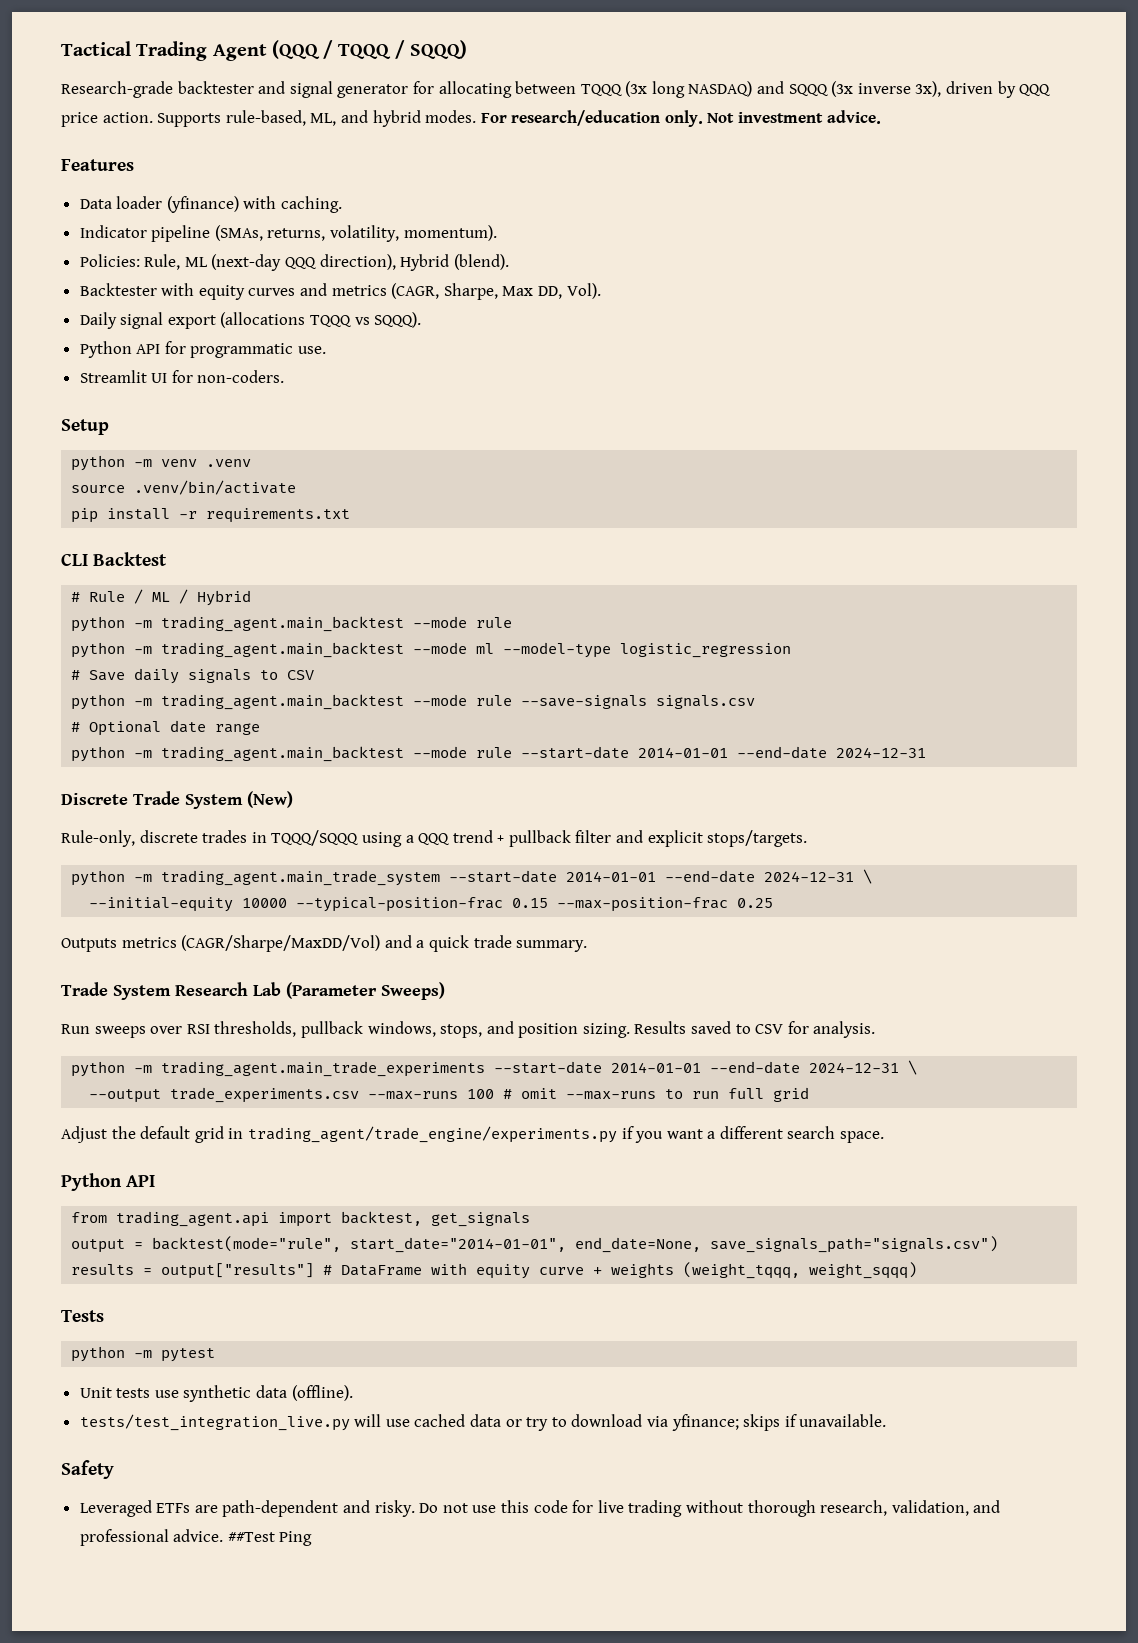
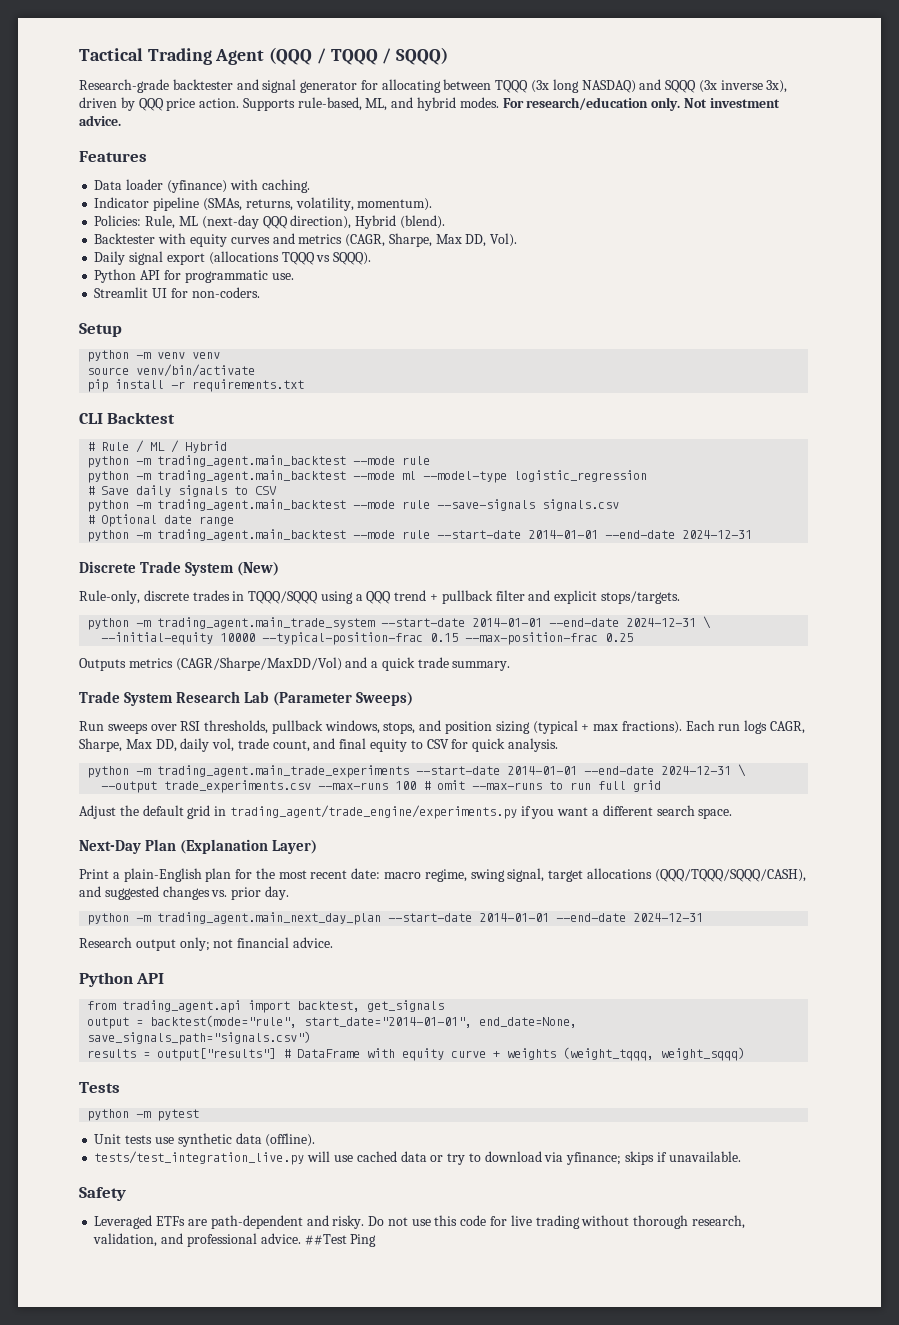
[206,459,252,467] .venv -> [192,352,221,359] venv
[134,480,297,495] .venv/bin/activate -> [136,364,256,377] venv/bin/activate
[582,1021,732,1038] sizing. Results saved -> [495,720,806,734] [79,738,408,752] sizing (typical + max fractions). Each run logs CAGR, Sharpe, Max DD, daily vol, trade count, and final equity
(809, 1027) none -> [472,738,506,752] quick
(885, 1137) none -> [79,839,318,854] [79,868,806,882] [79,886,289,900] [87,912,704,925] [79,937,333,951] // Next-Day Plan (Explanation Layer) // Print a plain-English plan for the most recent date: macro regime, swing signal, target allocations (QQQ/TQQQ/SQQQ/CASH), and suggested changes vs. prior day. // python -m trading_agent.main_next_day_plan --start-date 2014-01-01 --end-date 2024-12-31 // Research output only; not financial advice.

